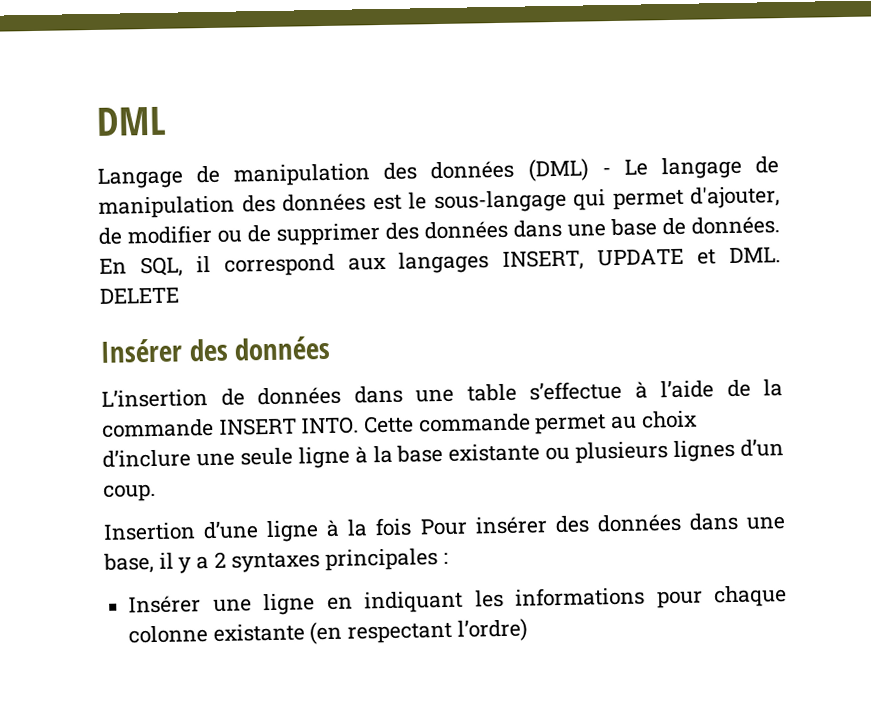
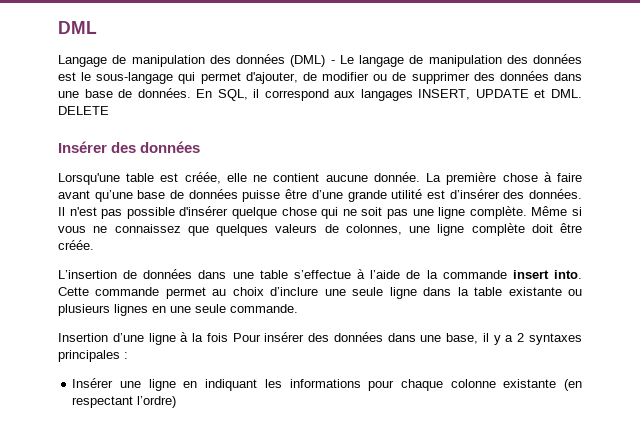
(331, 348) none -> [58,172,582,185] [58,189,582,202] [58,206,583,219] [58,223,582,236] [58,240,94,250] // Lorsqu'une table est créée, elle ne contient aucune donnée. La première chose à faire avant qu’une base de données puisse être d’une grande utilité est d’insérer des données. Il n'est pas possible d'insérer quelque chose qui ne soit pas une ligne complète. Même si vous ne connaissez que quelques valeurs de colonnes, une ligne complète doit être créée.
[218,416,360,436] INSERT INTO. -> [512,270,582,279] insert into.
[354,444,444,464] à la base -> [423,287,503,296] dans la table
[740,439,784,457] [103,483,156,502] d’un coup. -> [152,304,298,313] en une seule commande.

